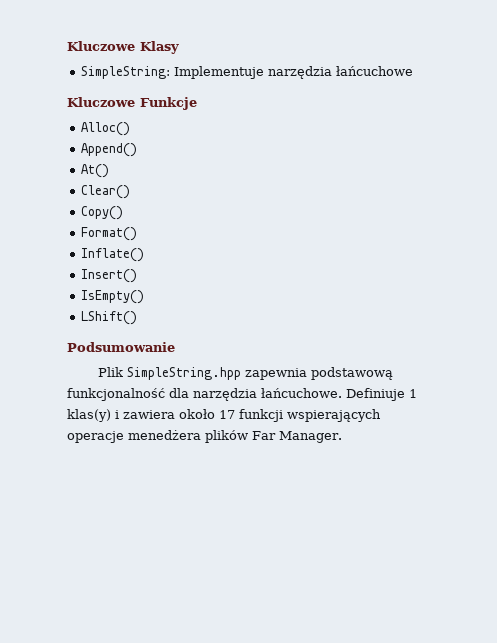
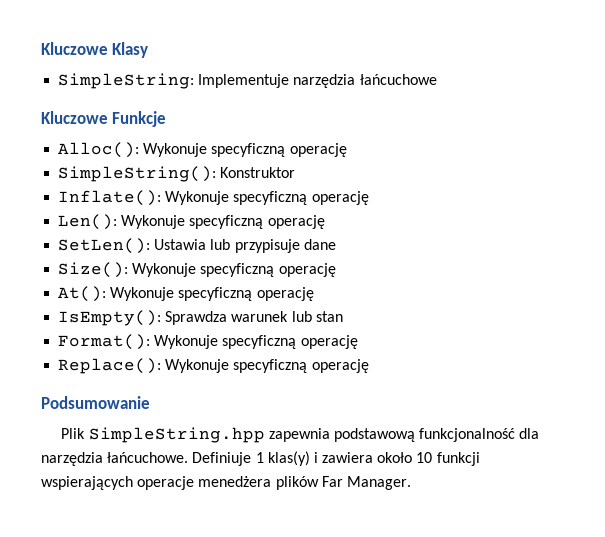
[80,122,130,136] [80,143,137,157] [80,164,109,178] [80,185,130,199] [80,206,123,220] [80,227,137,241] [80,248,144,262] [80,269,137,283] [80,290,144,304] [80,311,137,325] Alloc() // Append() // At() // Clear() // Copy() // Format() // Inflate() // Insert() // IsEmpty() // LShift() -> [58,142,347,158] [58,166,296,182] [58,190,369,206] [58,214,325,230] [58,238,336,254] [58,262,336,278] [58,286,314,302] [58,310,343,326] [58,334,358,350] [58,358,369,374] Alloc(): Wykonuje specyficzną operację // SimpleString(): Konstruktor // Inflate(): Wykonuje specyficzną operację // Len(): Wykonuje specyficzną operację // SetLen(): Ustawia lub przypisuje dane // Size(): Wykonuje specyficzną operację // At(): Wykonuje specyficzną operację // IsEmpty(): Sprawdza warunek lub stan // Format(): Wykonuje specyficzną operację // Replace(): Wykonuje specyficzną operację
[219,410,235,419] 17 -> [416,452,433,463] 10

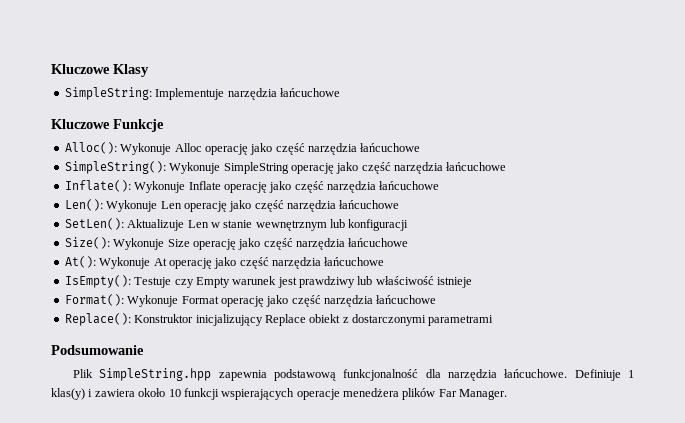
[211,143,347,157] [58,166,296,182] specyficzną operację // SimpleString(): Konstruktor -> [174,143,421,155] [64,161,507,174] Alloc operację jako część narzędzia łańcuchowe // SimpleString(): Wykonuje SimpleString operację jako część narzędzia łańcuchowe
[233,191,369,205] specyficzną operację -> [188,181,440,193] Inflate operację jako część narzędzia łańcuchowe
[189,215,325,229] [58,238,336,254] specyficzną operację // SetLen(): Ustawia lub przypisuje dane -> [160,200,400,212] [64,218,409,231] Len operację jako część narzędzia łańcuchowe // SetLen(): Aktualizuje Len w stanie wewnętrznym lub konfiguracji
[200,263,336,277] specyficzną operację -> [167,238,409,250] Size operację jako część narzędzia łańcuchowe
[178,287,314,301] [58,310,343,326] specyficzną operację // IsEmpty(): Sprawdza warunek lub stan -> [153,257,385,269] [64,275,473,288] At operację jako część narzędzia łańcuchowe // IsEmpty(): Testuje czy Empty warunek jest prawdziwy lub właściwość istnieje
[222,335,358,349] [58,358,369,374] specyficzną operację // Replace(): Wykonuje specyficzną operację -> [181,295,437,307] [64,313,494,326] Format operację jako część narzędzia łańcuchowe // Replace(): Konstruktor inicjalizujący Replace obiekt z dostarczonymi parametrami

